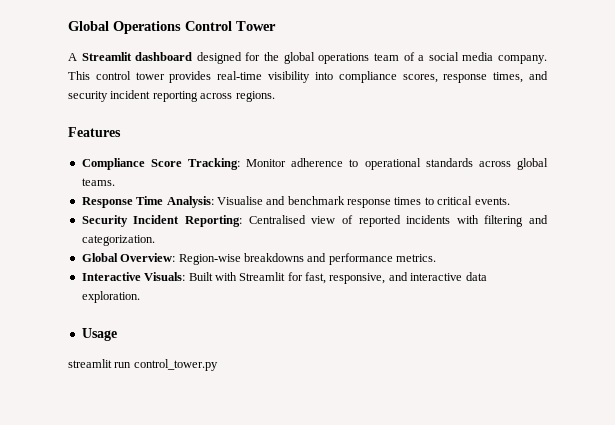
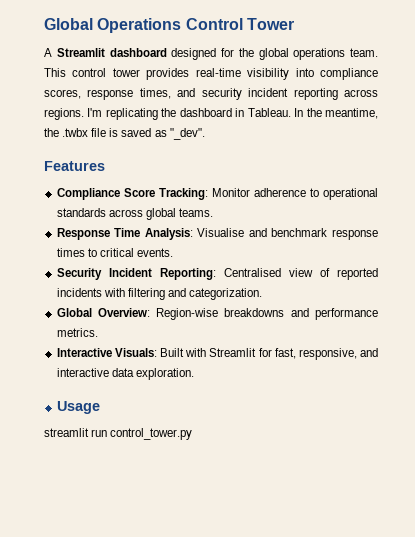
[373,52,548,64] team of a social media company. -> [350,48,378,57] team.
(275, 96) none -> [87,108,379,120] [44,128,205,140] I'm replicating the dashboard in Tableau. In the meantime, the .twbx file is saved as "_dev".

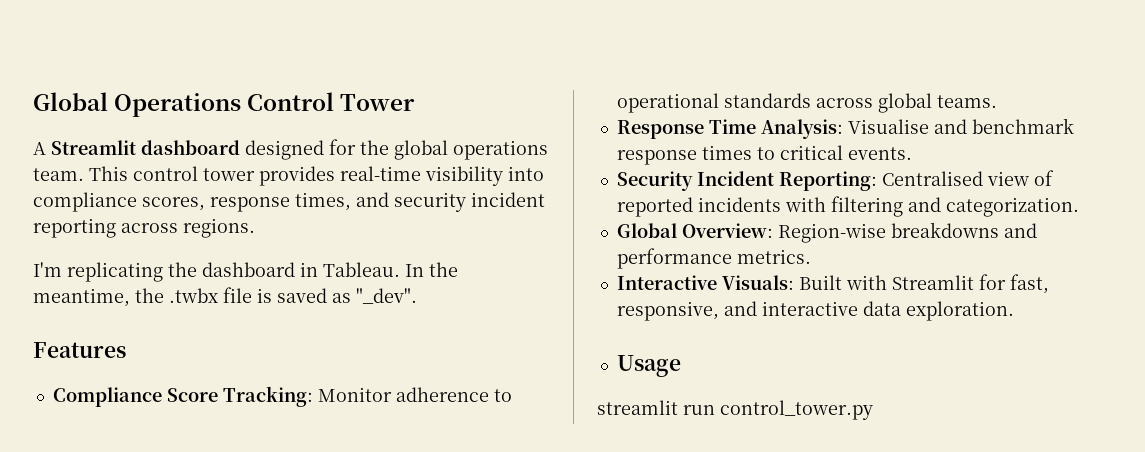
(84, 114) none -> (255, 228) //

